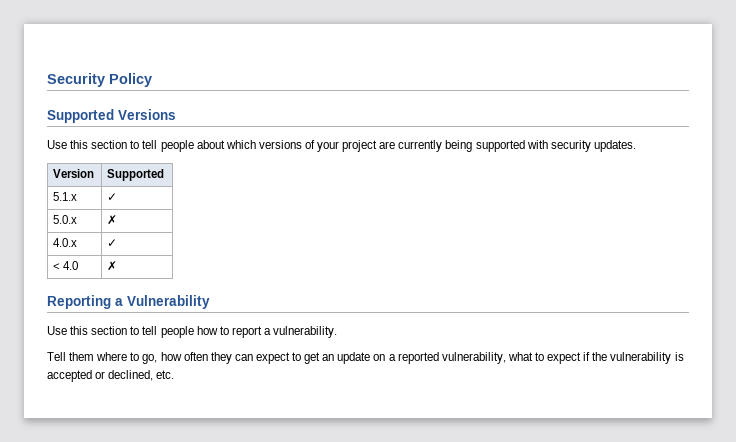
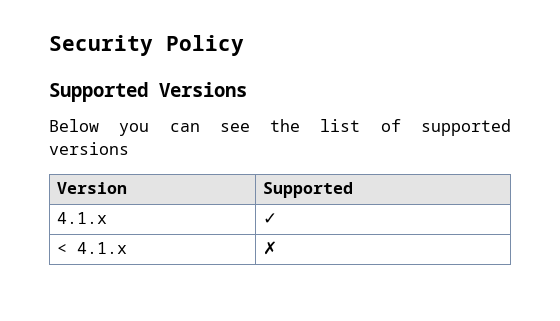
[47,140,636,152] [53,169,95,178] [107,169,165,181] [53,192,78,201] [107,193,118,201] [53,215,78,224] [107,215,118,225] [53,238,78,247] Use this section to tell people about which versions of your project are currently being supported with security updates. // Version | Supported // 5.1.x | ✓ // 5.0.x | ✗ // 4.0.x -> [49,119,511,136] [49,142,129,155] [56,182,127,194] [262,182,353,198] [56,212,107,224] Below you can see the list of supported versions // Version | Supported // 4.1.x
[63,261,79,270] [107,261,118,271] [47,295,210,309] [47,326,338,338] [47,352,684,364] [47,370,175,382] 4.0 | ✗ // Reporting a Vulnerability // Use this section to tell people how to report a vulnerability. // Tell them where to go, how often they can expect to get an update on a reported vulnerability, what to expect if the vulnerability is accepted or declined, etc. -> [76,242,127,254] [262,241,277,255] 4.1.x | ✗

